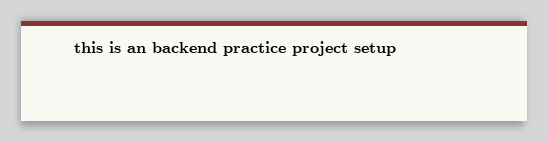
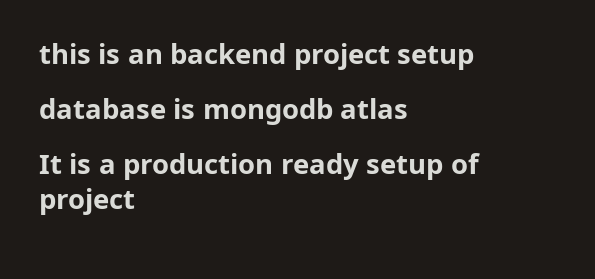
[223,41,286,56] practice -> (287, 53) none
(396, 49) none -> [39,98,409,125] [39,153,480,180] [39,188,135,215] // database is mongodb atlas // It is a production ready setup of project

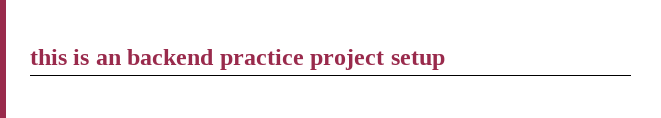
(287, 53) none -> [219,49,304,70] practice
[39,98,409,125] [39,153,480,180] [39,188,135,215] // database is mongodb atlas // It is a production ready setup of project -> (445, 60) none

